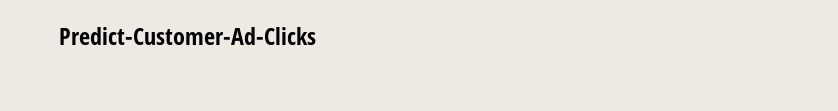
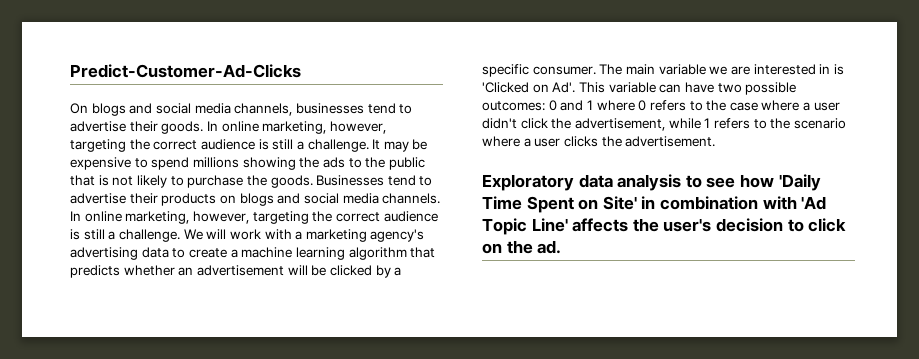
(316, 36) none -> [70,103,413,116] [70,121,386,134] [70,139,428,152] [70,157,425,170] [70,175,433,188] [70,193,441,206] [70,211,438,224] [70,229,425,242] [70,247,436,260] [70,265,402,278] [482,64,844,77] [482,82,797,95] [482,100,840,111] [482,118,846,131] [482,136,716,147] [482,174,821,191] [482,196,827,213] [482,218,847,235] [482,240,562,254] // On blogs and social media channels, businesses tend to advertise their goods. In online marketing, however, targeting the correct audience is still a challenge. It may be expensive to spend millions showing the ads to the public that is not likely to purchase the goods. Businesses tend to advertise their products on blogs and social media channels. In online marketing, however, targeting the correct audience is still a challenge. We will work with a marketing agency's advertising data to create a machine learning algorithm that predicts whether an advertisement will be clicked by a specific consumer. The main variable we are interested in is 'Clicked on Ad'. This variable can have two possible outcomes: 0 and 1 where 0 refers to the case where a user didn't click the advertisement, while 1 refers to the scenario where a user clicks the advertisement. // Exploratory data analysis to see how 'Daily Time Spent on Site' in combination with 'Ad Topic Line' affects the user's decision to click on the ad.

